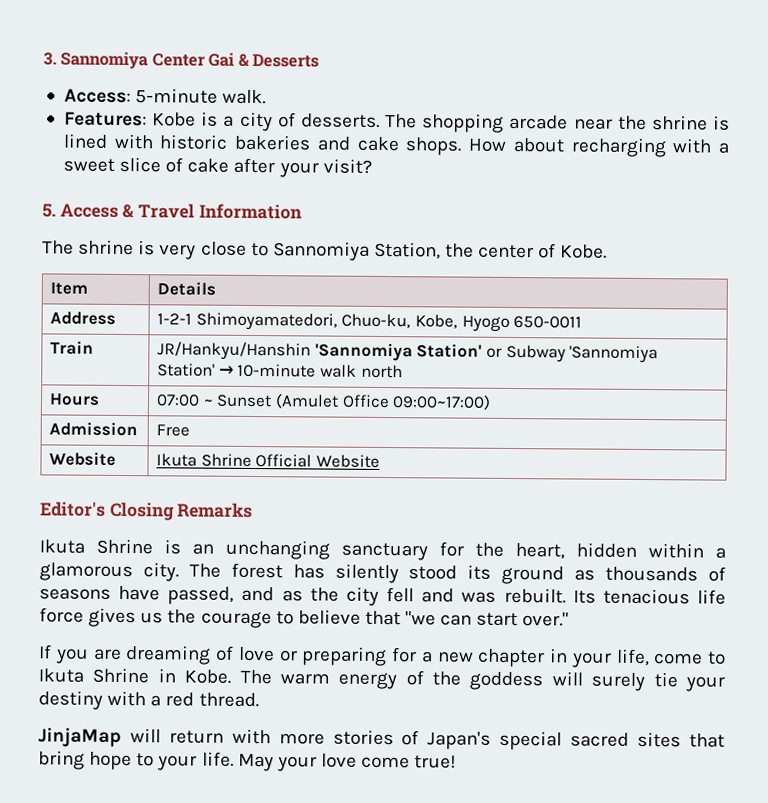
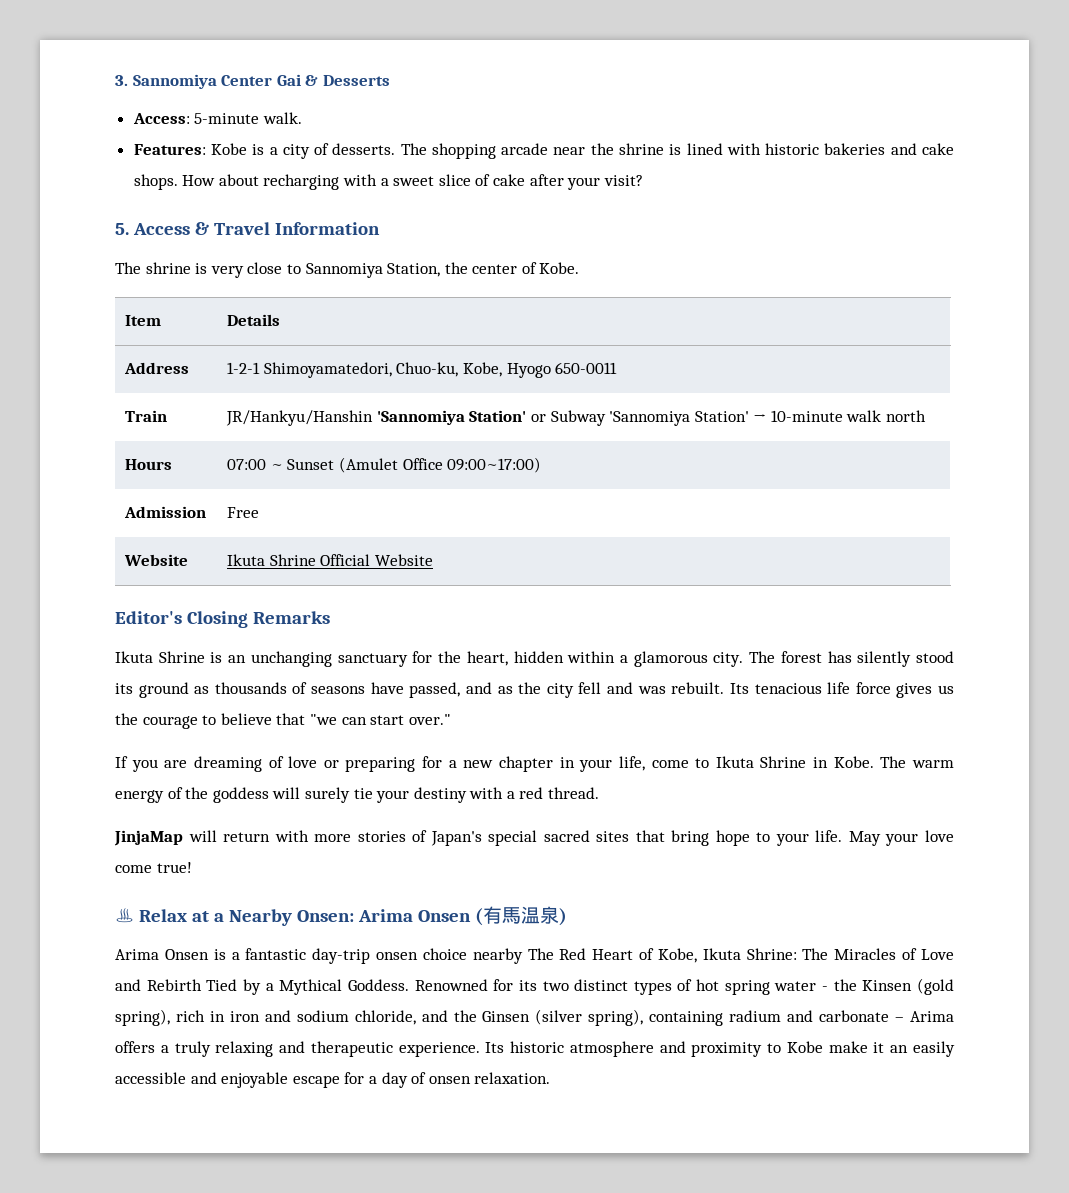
(457, 762) none -> [115,906,567,926] [115,948,955,964] [115,978,954,995] [115,1009,954,1026] [115,1041,955,1057] [115,1072,551,1088] // ♨ Relax at a Nearby Onsen: Arima Onsen (有馬温泉) // Arima Onsen is a fantastic day-trip onsen choice nearby The Red Heart of Kobe, Ikuta Shrine: The Miracles of Love and Rebirth Tied by a Mythical Goddess. Renowned for its two distinct types of hot spring water - the Kinsen (gold spring), rich in iron and sodium chloride, and the Ginsen (silver spring), containing radium and carbonate – Arima offers a truly relaxing and therapeutic experience. Its historic atmosphere and proximity to Kobe make it an easily accessible and enjoyable escape for a day of onsen relaxation.

